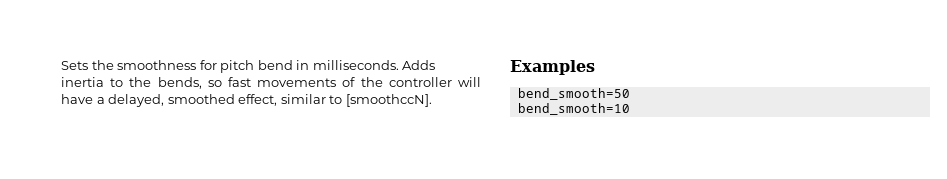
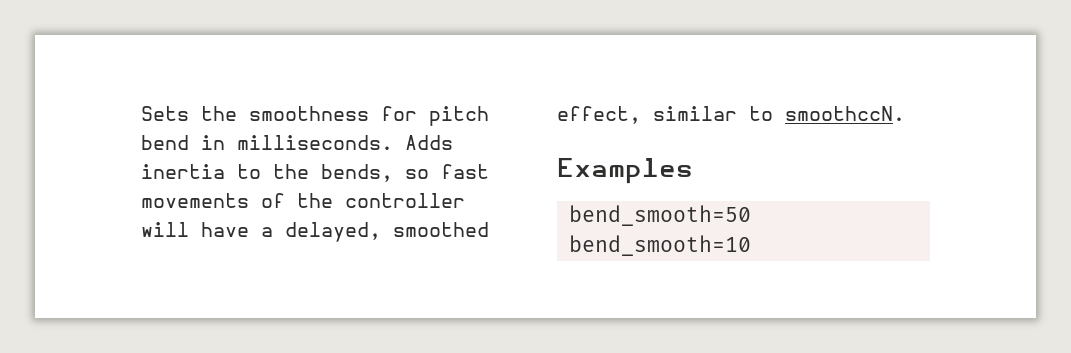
[345,94,432,107] [smoothccN]. -> [785,106,905,121] smoothccN.

